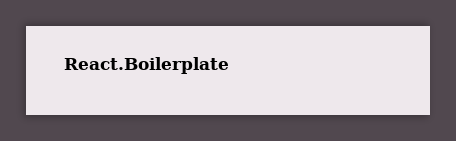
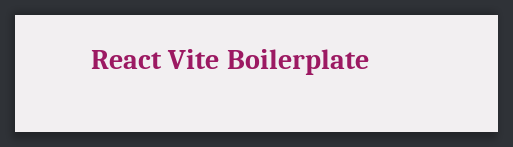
[64,57,229,74] React.Boilerplate -> [91,49,369,75] React Vite Boilerplate

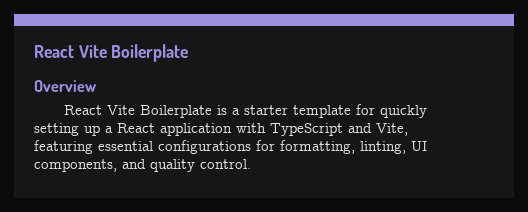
[91,49,369,75] React Vite Boilerplate -> [34,44,189,62] [34,80,96,92] [63,104,427,118] [34,123,408,136] [34,140,427,154] [34,159,251,172] React Vite Boilerplate // Overview // React Vite Boilerplate is a starter template for quickly setting up a React application with TypeScript and Vite, featuring essential configurations for formatting, linting, UI components, and quality control.

